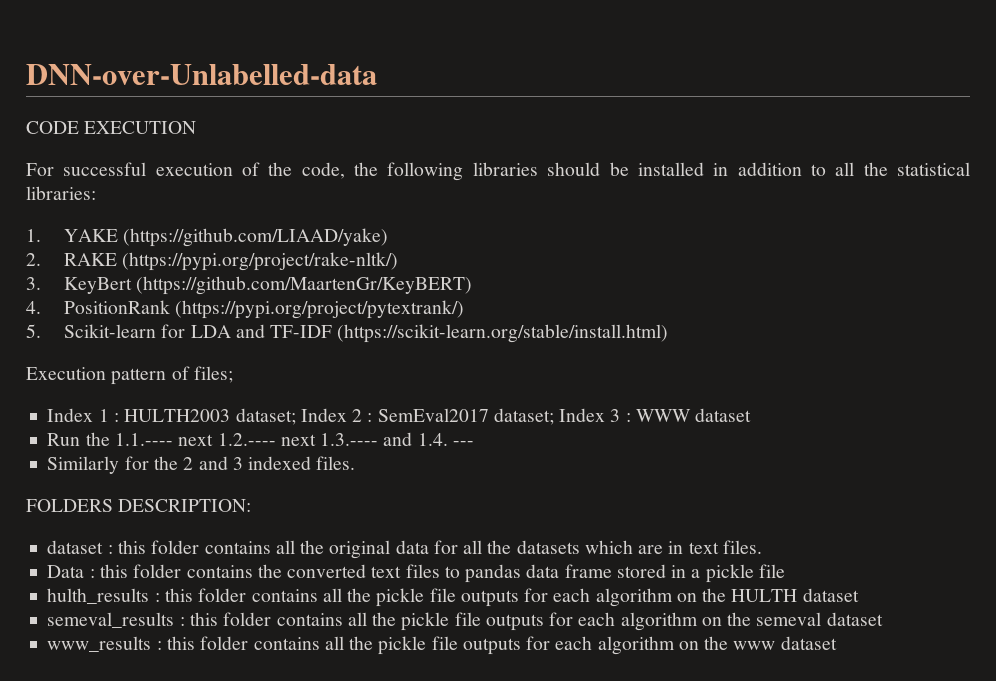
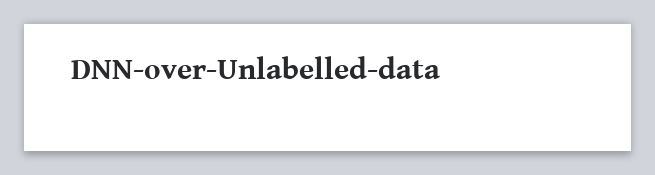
[26,121,197,134] [26,162,971,181] [26,186,96,200] [26,228,389,247] [26,252,399,271] [26,276,473,295] [26,300,465,319] [26,324,669,343] [26,366,233,385] [47,408,752,425] [47,432,474,446] [47,456,356,474] [26,499,252,512] [47,540,762,559] [47,564,785,583] [47,588,859,607] [47,612,883,631] [47,636,837,655] // CODE EXECUTION // For successful execution of the code, the following libraries should be installed in addition to all the statistical libraries: // 1. YAKE (https://github.com/LIAAD/yake) // 2. RAKE (https://pypi.org/project/rake-nltk/) // 3. KeyBert (https://github.com/MaartenGr/KeyBERT) // 4. PositionRank (https://pypi.org/project/pytextrank/) // 5. Scikit-learn for LDA and TF-IDF (https://scikit-learn.org/stable/install.html) // Execution pattern of files; // Index 1 : HULTH2003 dataset; Index 2 : SemEval2017 dataset; Index 3 : WWW dataset // Run the 1.1.---- next 1.2.---- next 1.3.---- and 1.4. --- // Similarly for the 2 and 3 indexed files. // FOLDERS DESCRIPTION: // dataset : this folder contains all the original data for all the datasets which are in text files. // Data : this folder contains the converted text files to pandas data frame stored in a pickle file // hulth_results : this folder contains all the pickle file outputs for each algorithm on the HULTH dataset // semeval_results : this folder contains all the pickle file outputs for each algorithm on the semeval dataset // www_results : this folder contains all the pickle file outputs for each algorithm on the www dataset -> (440, 67) none

